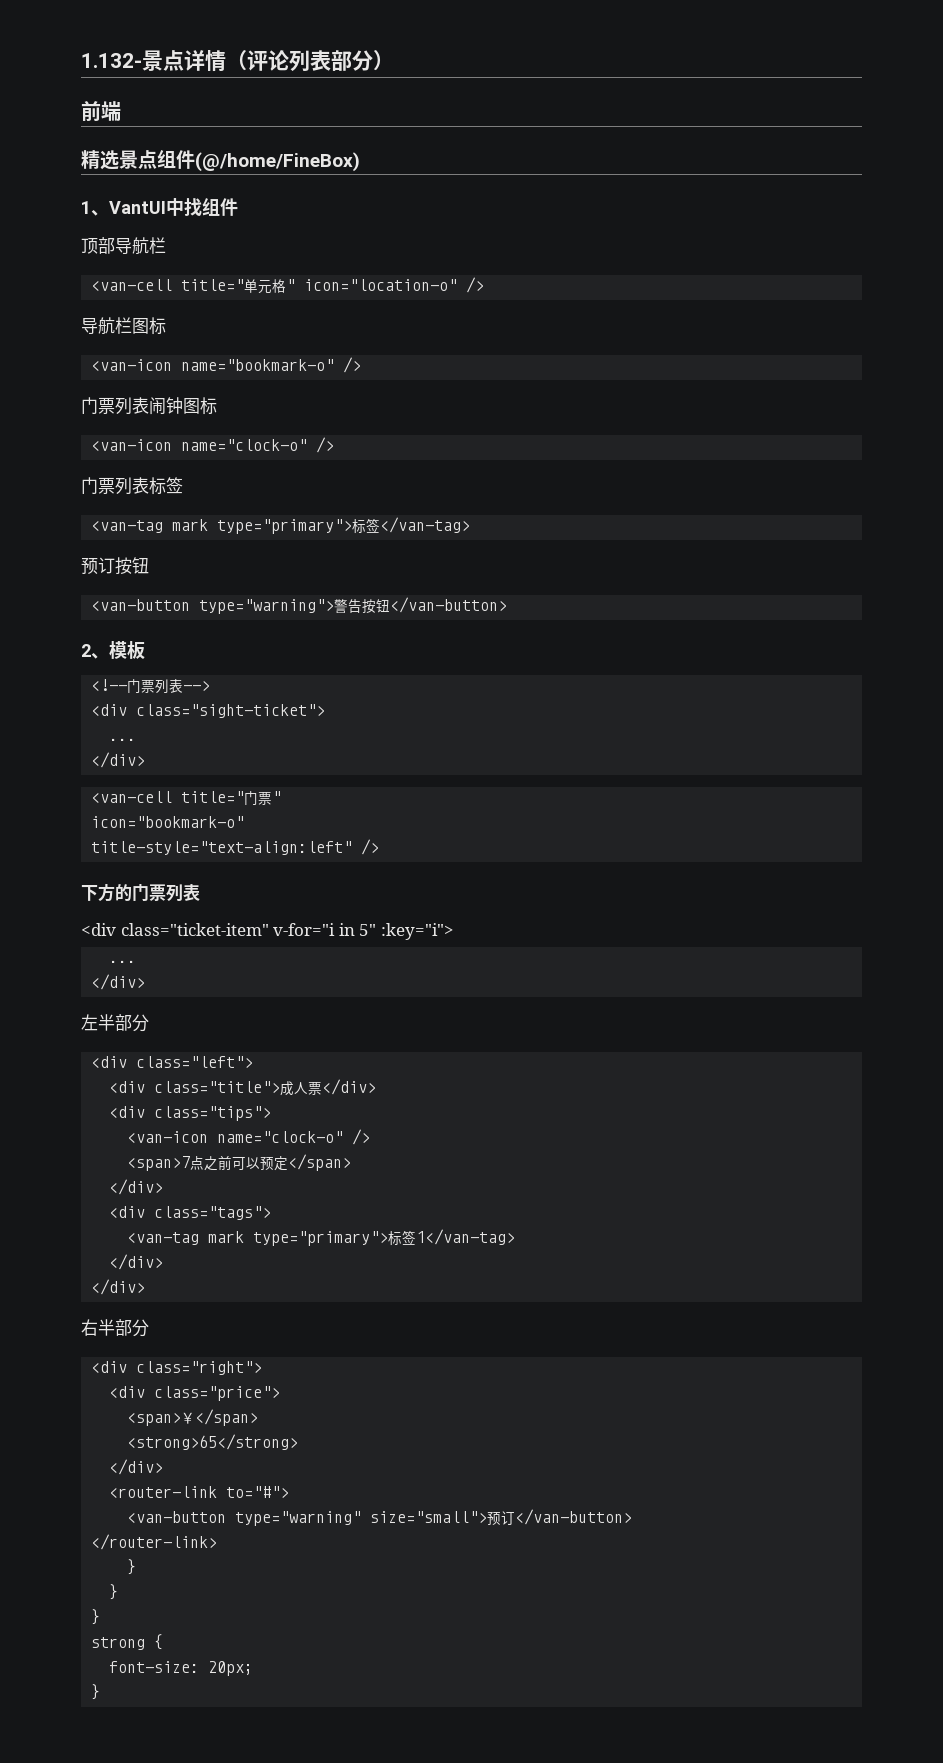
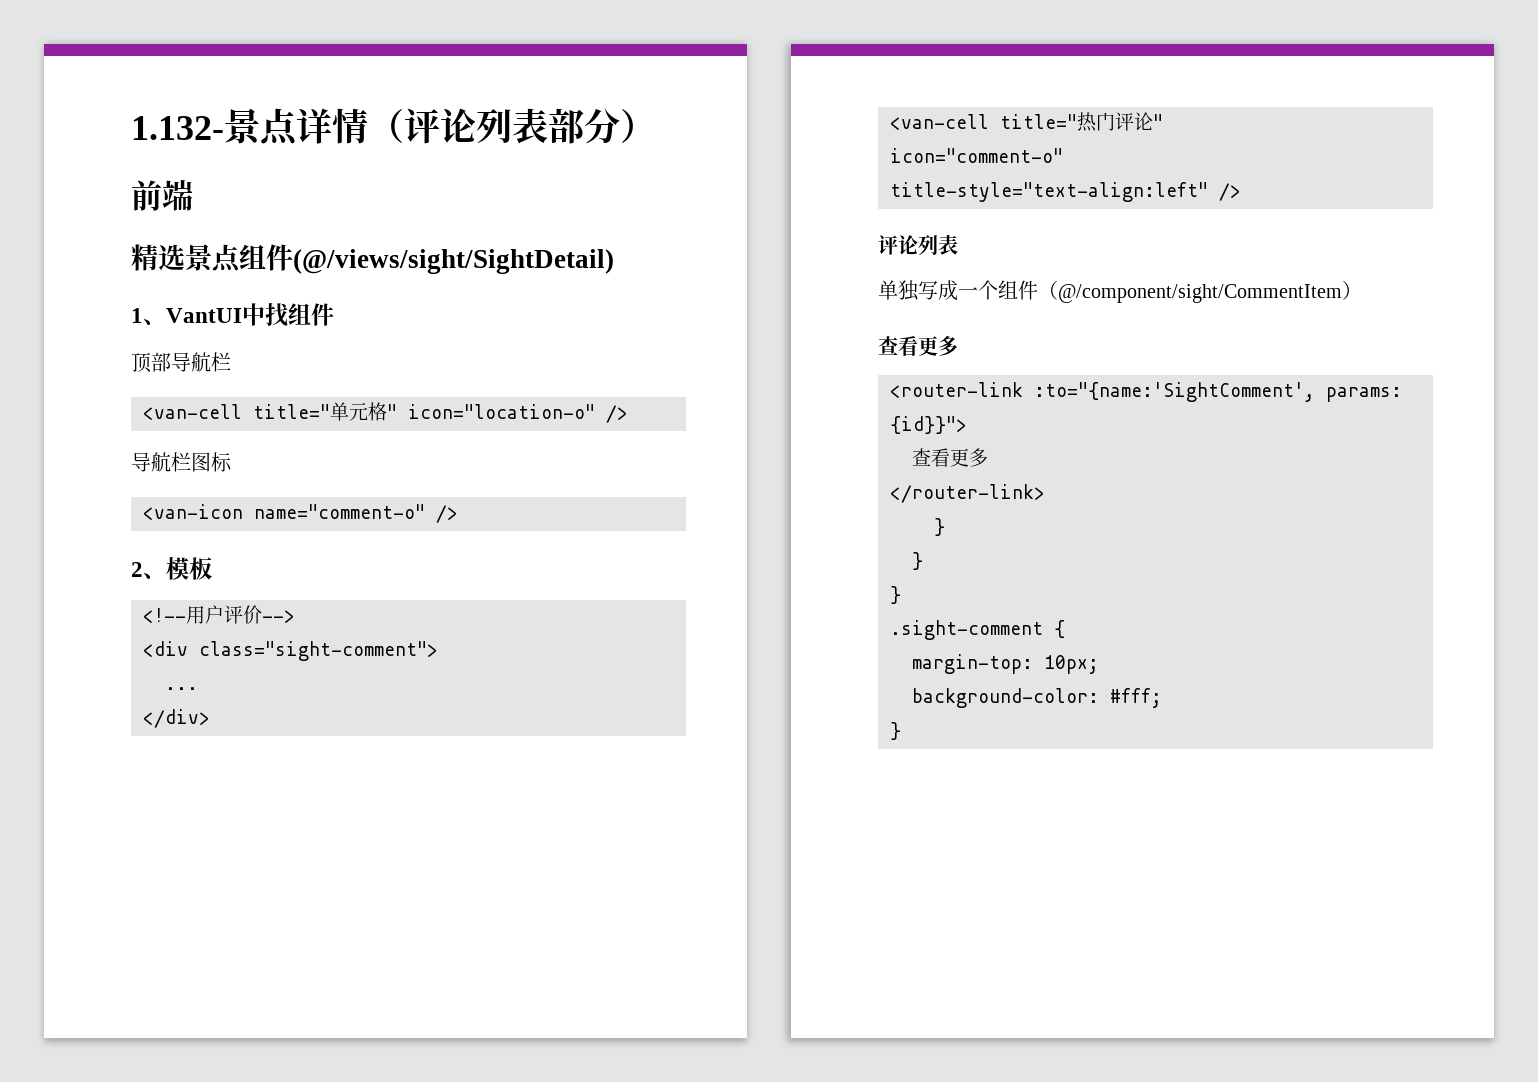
[195,152,360,172] (@/home/FineBox) -> [293,249,614,274] (@/views/sight/SightDetail)
[181,357,362,373] [81,397,217,415] [91,437,335,453] [81,477,183,495] [91,517,471,534] [81,557,149,575] [91,597,508,614] name="bookmark-o" /> // 门票列表闹钟图标 // <van-icon name="clock-o" /> // 门票列表标签 // <van-tag mark type="primary">标签</van-tag> // 预订按钮 // <van-button type="warning">警告按钮</van-button> -> [254,504,458,523] name="comment-o" />
[127,679,184,694] 门票列表 -> [186,605,262,624] 用户评价
[136,704,326,718] class="sight-ticket"> -> [199,641,438,661] class="sight-comment">
[244,791,273,805] 门票 -> [1077,112,1153,132] 热门评论
[91,816,245,828] icon="bookmark-o" -> [890,148,1063,163] icon="comment-o"
[81,883,166,902] 下方的门票 -> [878,235,918,255] 评论
[81,923,454,940] [109,960,137,963] [91,974,146,990] [81,1014,149,1032] [91,1056,254,1068] [109,1079,377,1096] [109,1106,272,1121] [127,1129,371,1145] [127,1154,352,1171] [109,1179,164,1195] [109,1206,272,1220] [127,1229,516,1246] [109,1254,164,1270] [91,1279,146,1295] [81,1319,149,1337] [91,1361,263,1375] [109,1386,281,1401] [127,1409,259,1426] [127,1434,299,1450] [109,1459,164,1475] [109,1486,290,1498] [127,1509,633,1526] <div class="ticket-item" v-for="i in 5" :key="i"> // ... // </div> // 左半部分 // <div class="left"> // <div class="title">成人票</div> // <div class="tips"> // <van-icon name="clock-o" /> // <span>7点之前可以预定</span> // </div> // <div class="tags"> // <van-tag mark type="primary">标签1</van-tag> // </div> // </div> // 右半部分 // <div class="right"> // <div class="price"> // <span>￥</span> // <strong>65</strong> // </div> // <router-link to="#"> // <van-button type="warning" size="small">预订</van-button> -> [878,280,1362,303] [878,336,958,356] [890,382,1402,402] [890,416,967,434] [912,448,988,467] 单独写成一个组件（@/component/sight/CommentItem） // 查看更多 // <router-link :to="{name:'SightComment', params: {id}}"> // 查看更多
[91,1637,146,1650] strong -> [890,620,1043,640] .sight-comment
[109,1661,254,1676] font-size: 20px; -> [912,654,1099,674] [912,688,1162,708] margin-top: 10px; // background-color: #fff;

